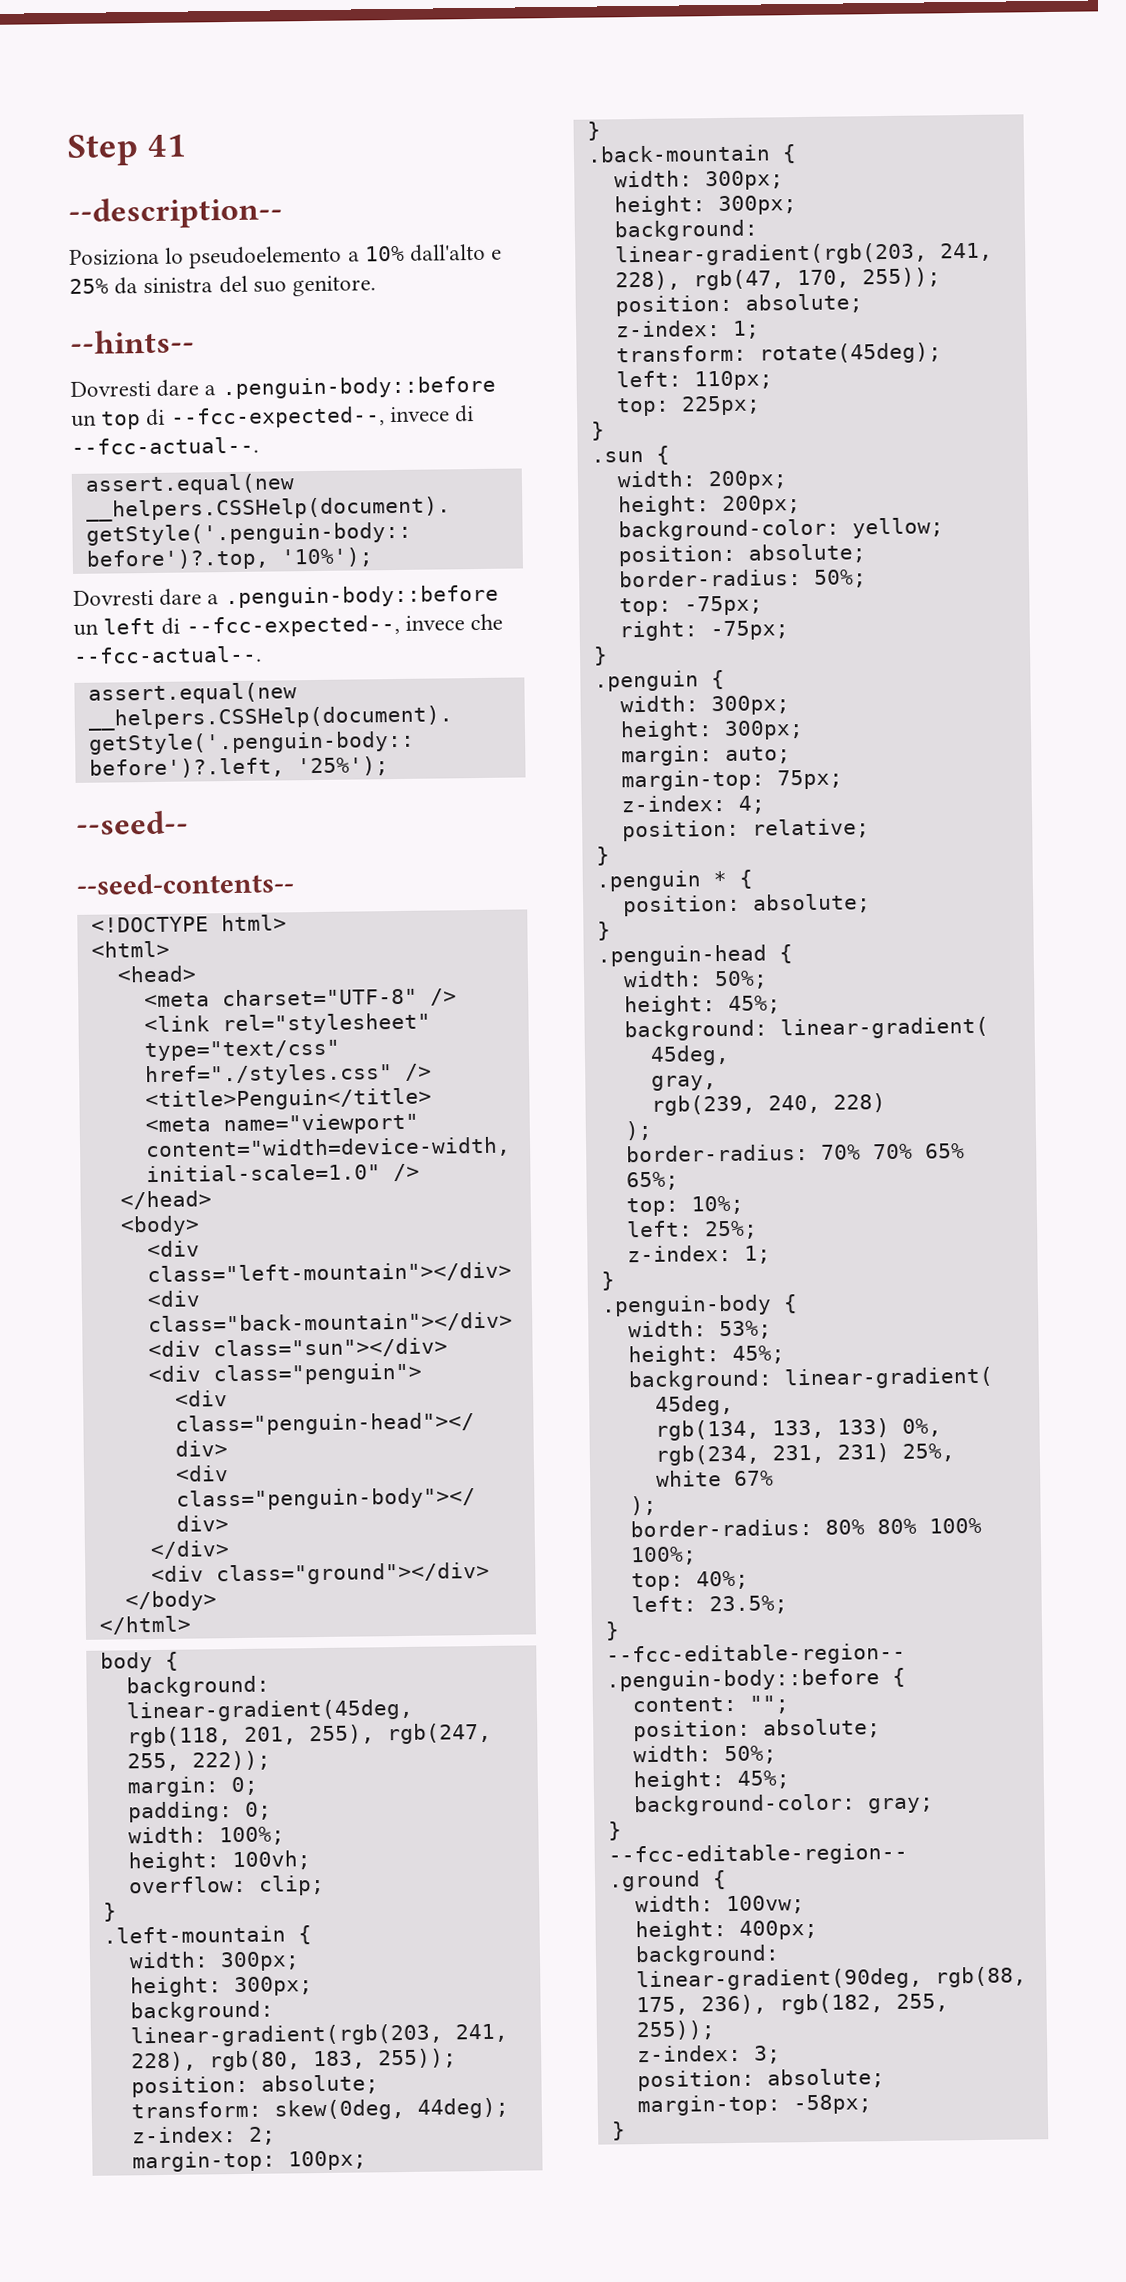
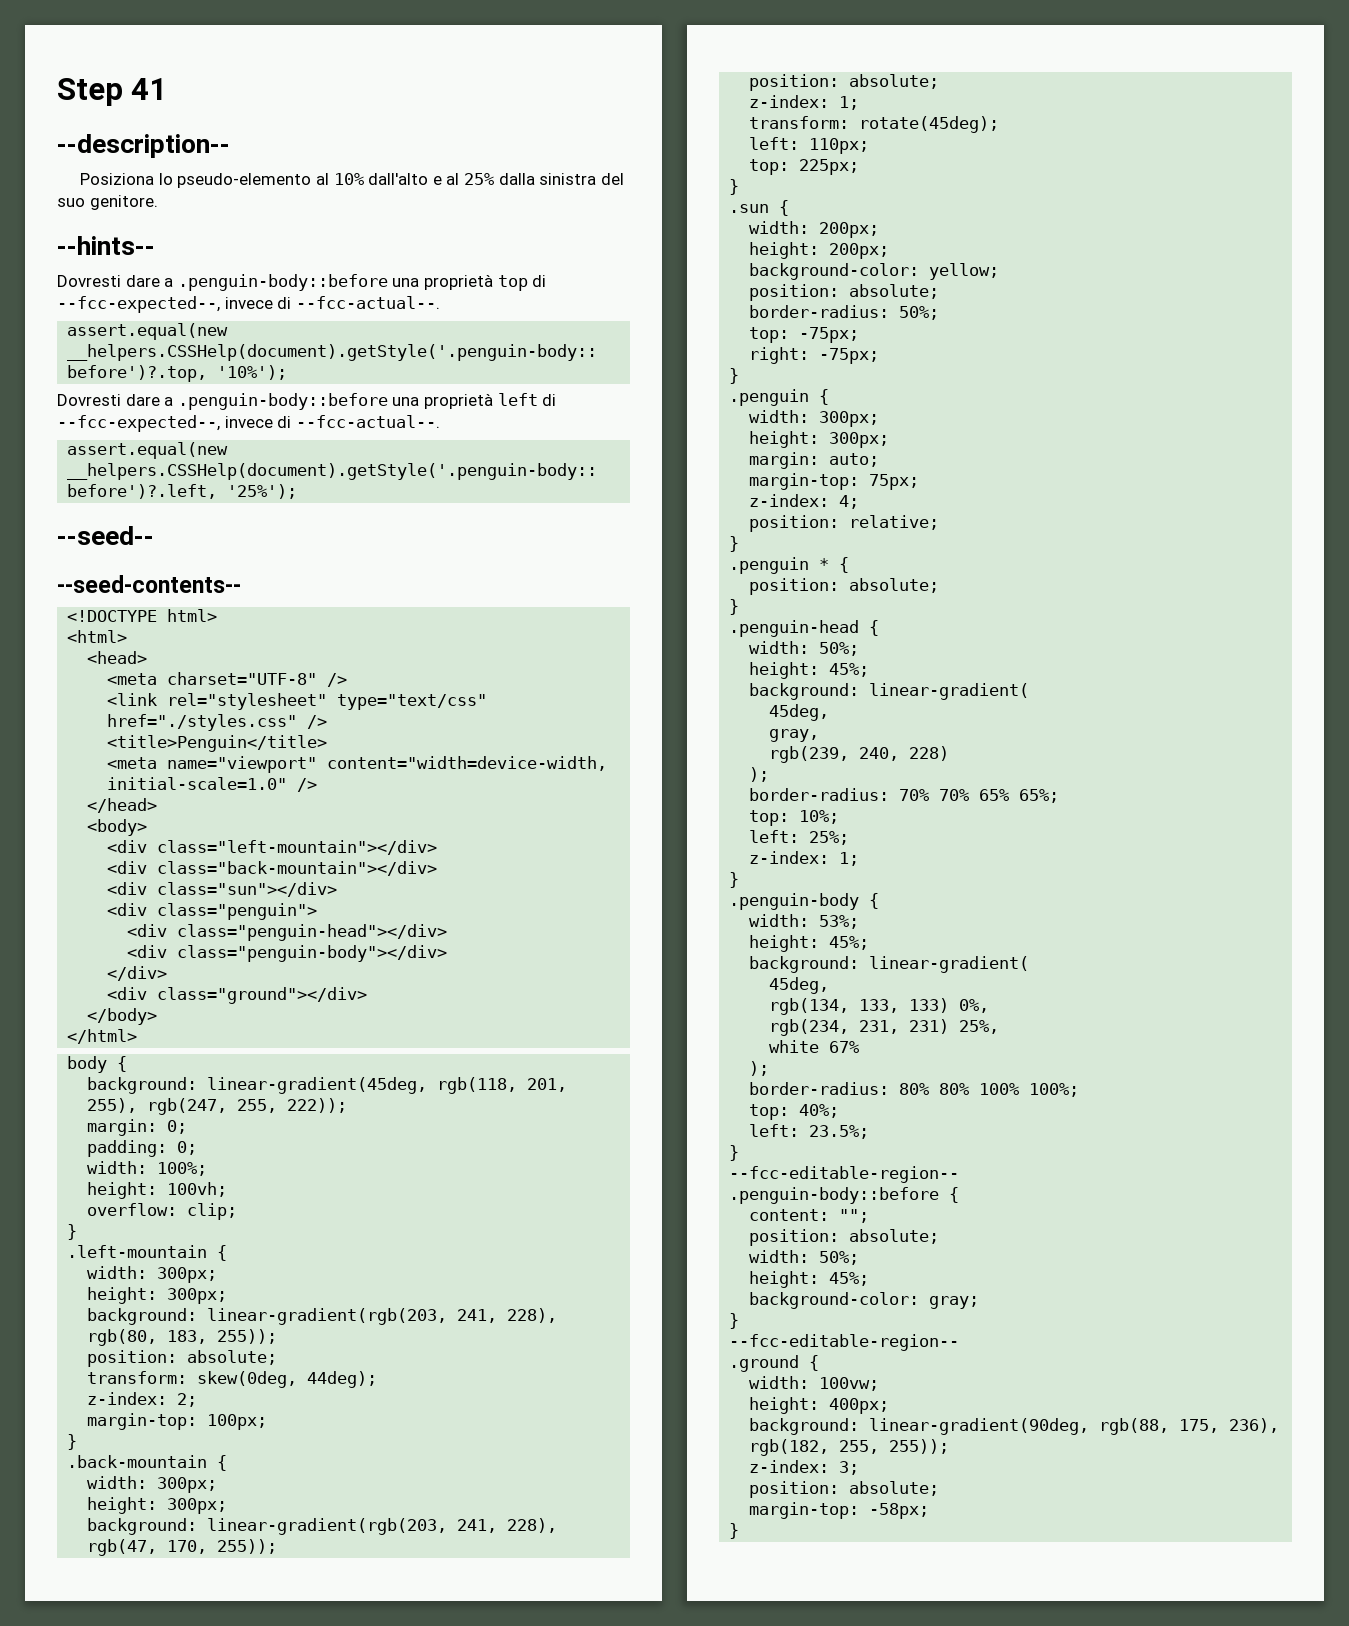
[189,245,360,269] pseudoelemento a -> [177,173,330,188] pseudo-elemento al
[69,277,139,295] 25% da -> [446,173,535,185] al 25% dalla
[71,414,97,427] un -> [392,274,493,290] una proprietà
[73,623,99,636] un -> [392,393,493,409] una proprietà
[470,613,504,631] che -> [277,416,292,428] di

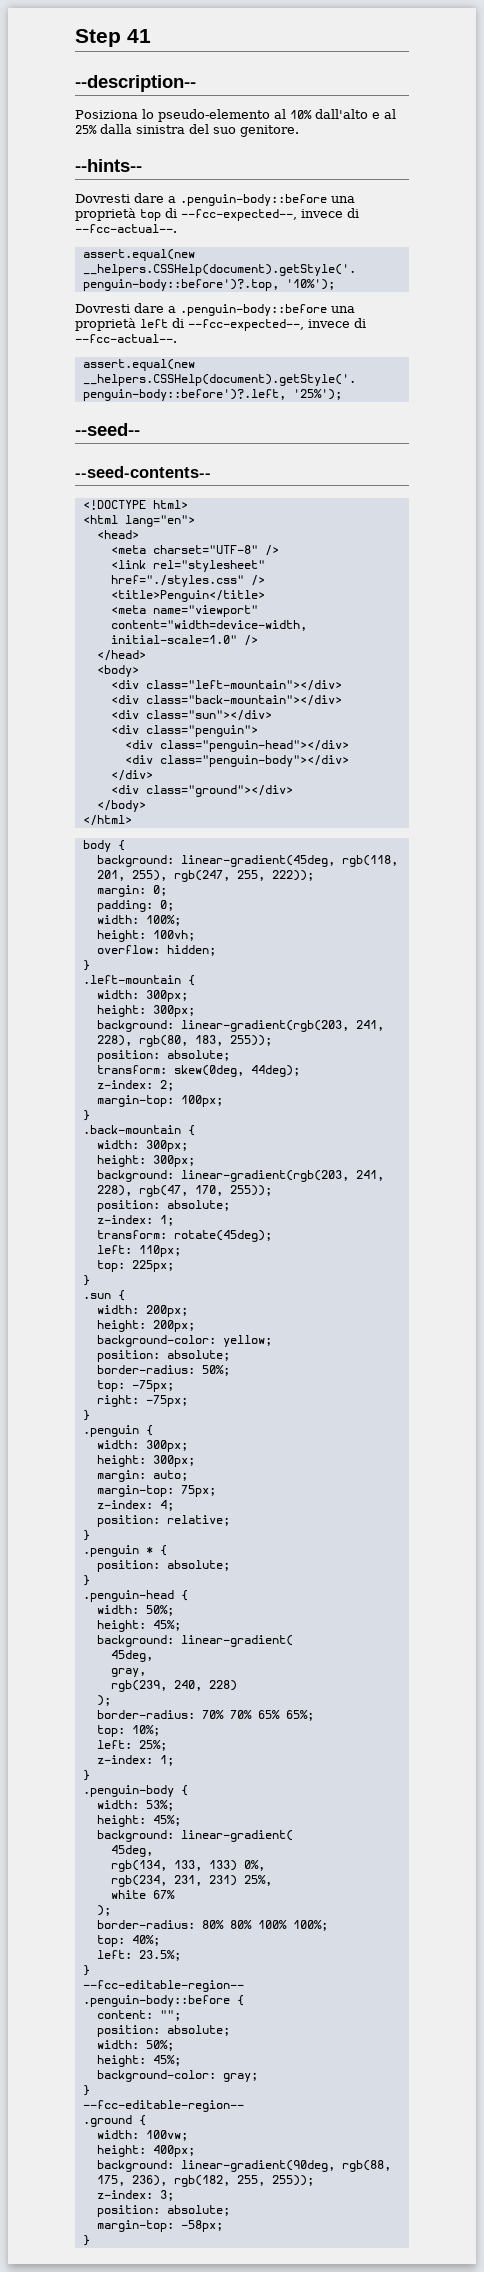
[67,630,128,643] <html> -> [82,515,195,527] <html lang="en">
[337,694,488,710] type="text/css" -> (265, 566) none
[187,1203,238,1220] clip; -> [166,945,216,956] hidden;

